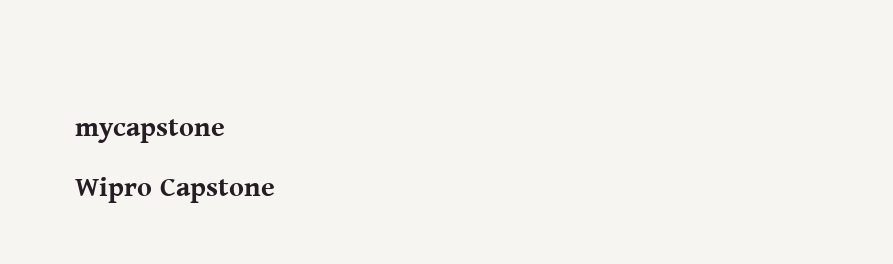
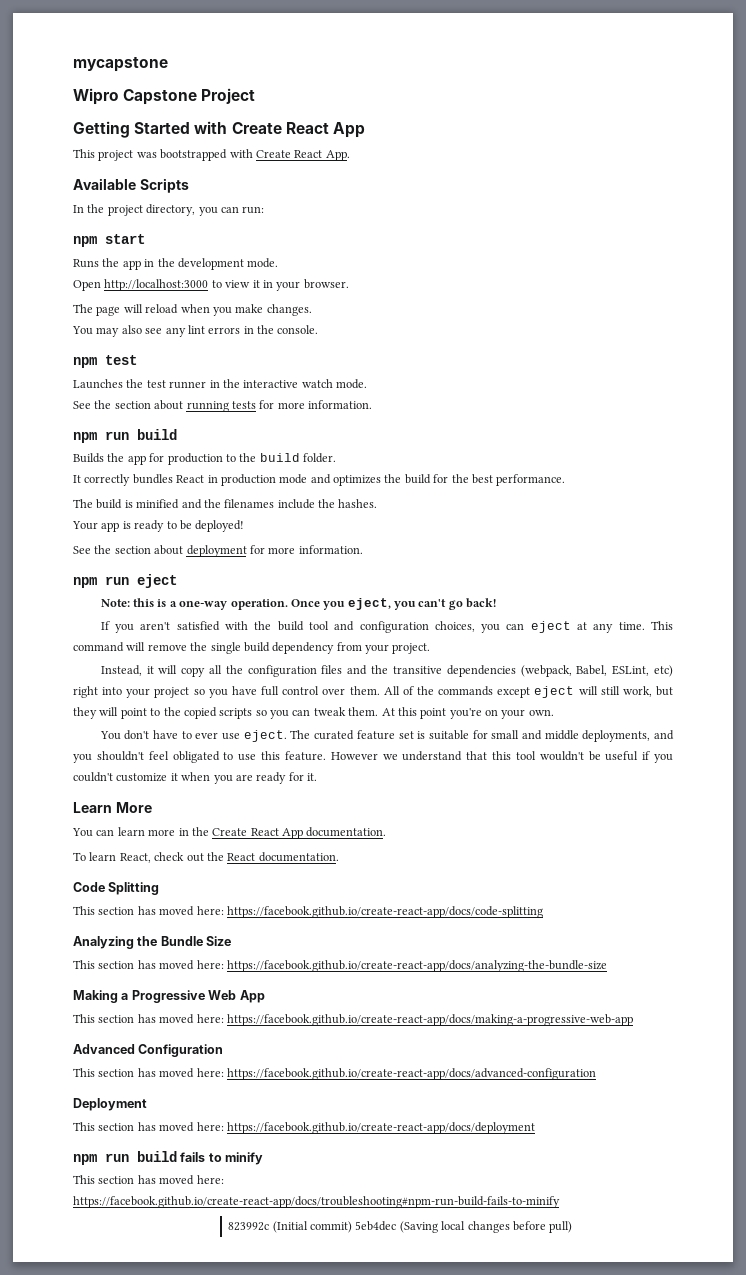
(275, 190) none -> [201,88,256,104] [73,121,365,138] [73,149,350,161] [73,178,189,193] [73,204,265,216] [73,234,145,247] [73,258,279,270] [73,279,349,291] [73,304,312,316] [72,325,319,337] [73,355,137,368] [73,379,367,389] [73,400,372,412] [73,429,177,443] [73,453,336,465] [73,474,566,486] [73,499,378,509] [72,520,245,532] [73,545,363,557] [73,574,177,588] [100,598,497,610] [100,621,673,633] [73,642,431,654] [100,665,673,677] [73,686,673,698] [73,707,554,719] [99,730,674,742] [73,751,673,763] [73,772,317,784] [73,802,152,813] [72,827,387,839] [73,852,339,863] [73,882,160,895] [73,906,543,918] [73,936,232,949] [73,960,607,972] [73,990,265,1003] [73,1014,633,1026] [73,1044,224,1057] [73,1068,596,1080] [73,1098,147,1111] [73,1122,535,1134] [73,1151,264,1165] [73,1175,224,1185] [73,1196,560,1208] [228,1221,573,1233] Project // Getting Started with Create React App // This project was bootstrapped with Create React App. // Available Scripts // In the project directory, you can run: // npm start // Runs the app in the development mode. // Open http://localhost:3000 to view it in your browser. // The page will reload when you make changes. // You may also see any lint errors in the console. // npm test // Launches the test runner in the interactive watch mode. // See the section about running tests for more information. // npm run build // Builds the app for production to the build folder. // It correctly bundles React in production mode and optimizes the build for the best performance. // The build is minified and the filenames include the hashes. // Your app is ready to be deployed! // See the section about deployment for more information. // npm run eject // Note: this is a one-way operation. Once you eject, you can't go back! // If you aren't satisfied with the build tool and configuration choices, you can eject at any time. This command will remove the single build dependency from your project. // Instead, it will copy all the configuration files and the transitive dependencies (webpack, Babel, ESLint, etc) right into your project so you have full control over them. All of the commands except eject will still work, but they will point to the copied scripts so you can tweak them. At this point you're on your own. // You don't have to ever use eject. The curated feature set is suitable for small and middle deployments, and you shouldn't feel obligated to use this feature. However we understand that this tool wouldn't be useful if you couldn't customize it when you are ready for it. // Learn More // You can learn more in the Create React App documentation. // To learn React, check out the React documentation. // Code Splitting // This section has moved here: https://facebook.github.io/create-react-app/docs/code-splitting // Analyzing the Bundle Size // This section has moved here: https://facebook.github.io/create-react-app/docs/analyzing-the-bundle-size // Making a Progressive Web App // This section has moved here: https://facebook.github.io/create-react-app/docs/making-a-progressive-web-app // Advanced Configuration // This section has moved here: https://facebook.github.io/create-react-app/docs/advanced-configuration // Deployment // This section has moved here: https://facebook.github.io/create-react-app/docs/deployment // npm run build fails to minify // This section has moved here: https://facebook.github.io/create-react-app/docs/troubleshooting#npm-run-build-fails-to-minify // 823992c (Initial commit) 5eb4dec (Saving local changes before pull)

